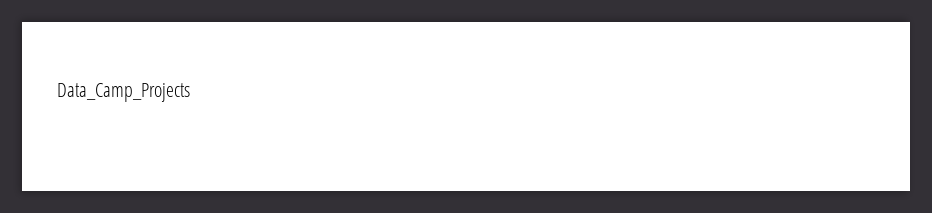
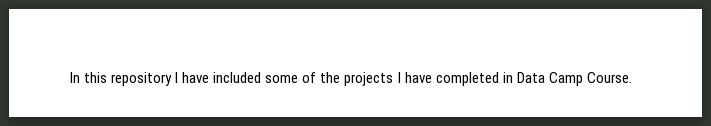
[57,83,190,102] Data_Camp_Projects -> [70,72,632,86] In this repository I have included some of the projects I have completed in Data Camp Course.

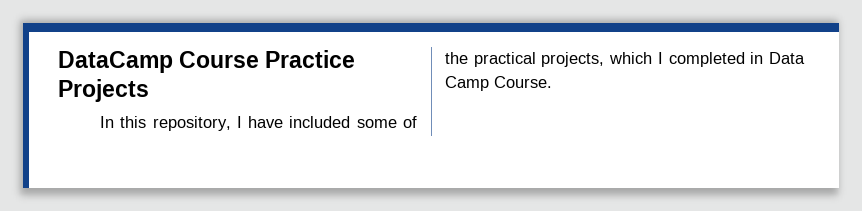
(70, 77) none -> [58,50,356,73] [58,79,149,102] DataCamp Course Practice Projects //
[111,72,173,86] repository -> [152,116,231,131] repository,
[344,72,432,86] projects I have -> [473,52,663,67] practical projects, which I

